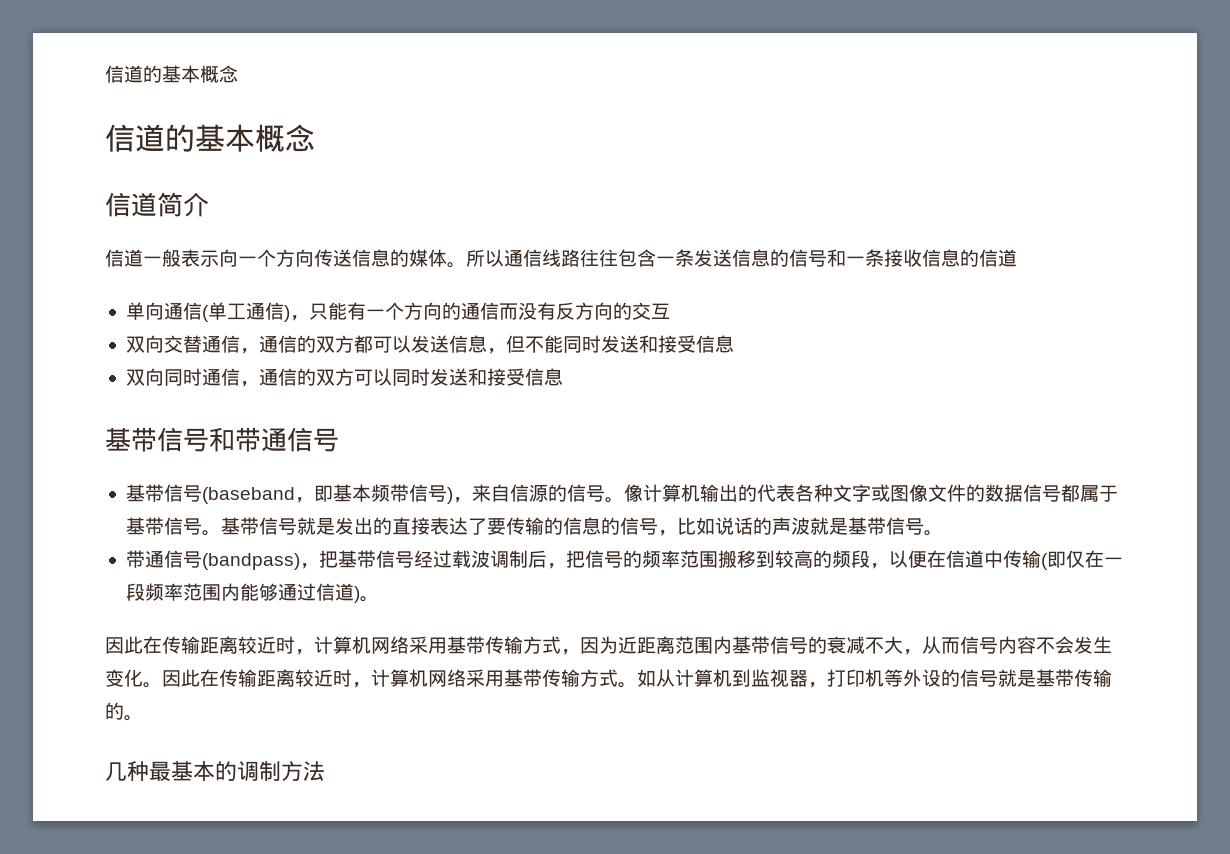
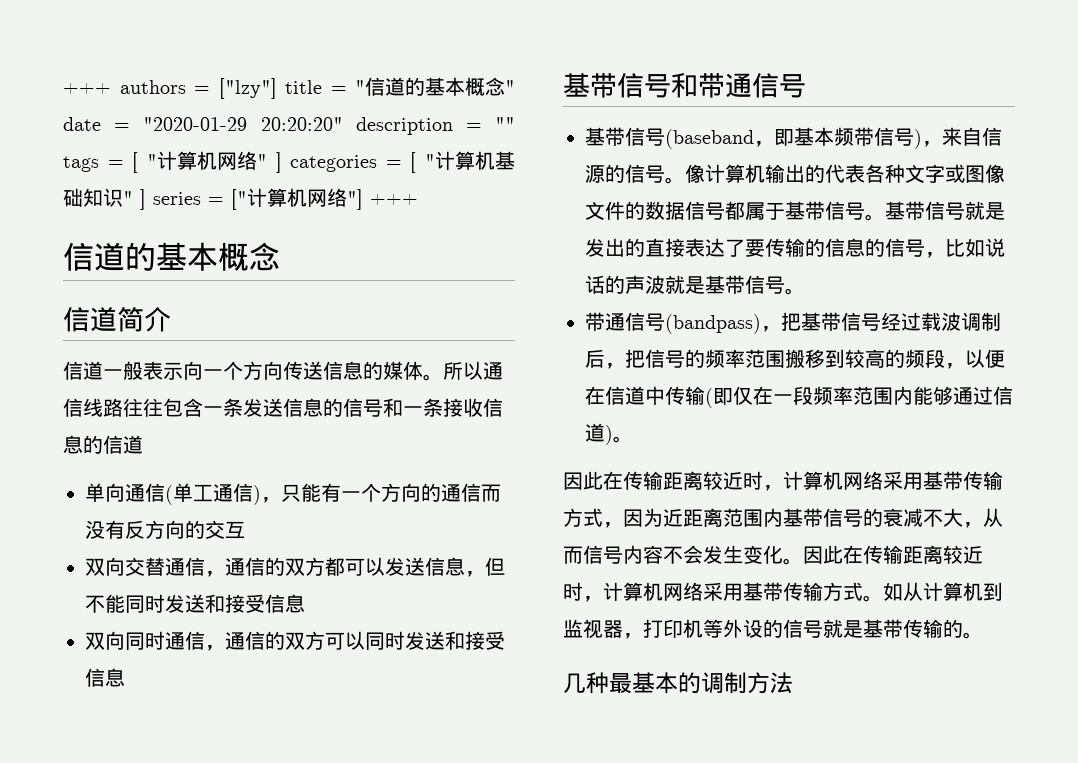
[105,65,238,83] 信道的基本概念 -> [63,77,515,99] [63,117,515,135] [63,151,515,173] [63,188,418,210] +++ authors = ["lzy"] title = "信道的基本概念" date = "2020-01-29 20:20:20" description = "" tags = [ "计算机网络" ] categories = [ "计算机基础知识" ] series = ["计算机网络"] +++

